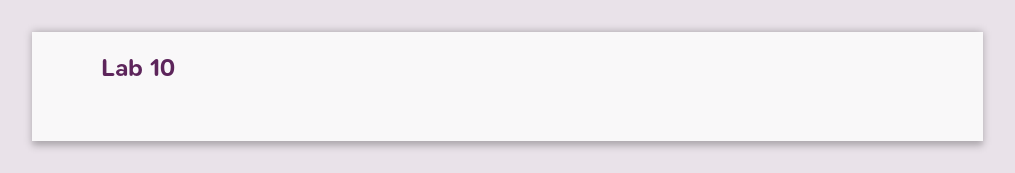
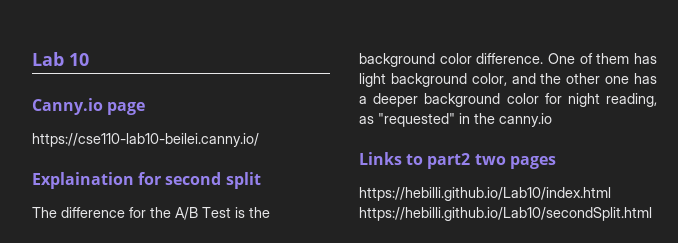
(175, 67) none -> [32,98,146,115] [32,133,259,147] [32,172,261,189] [32,207,270,220] [359,53,657,67] [359,73,657,87] [359,93,657,107] [359,113,552,127] [359,152,556,169] [359,187,611,201] [359,207,652,221] // Canny.io page // https://cse110-lab10-beilei.canny.io/ // Explaination for second split // The difference for the A/B Test is the background color difference. One of them has light background color, and the other one has a deeper background color for night reading, as "requested" in the canny.io // Links to part2 two pages // https://hebilli.github.io/Lab10/index.html https://hebilli.github.io/Lab10/secondSplit.html

